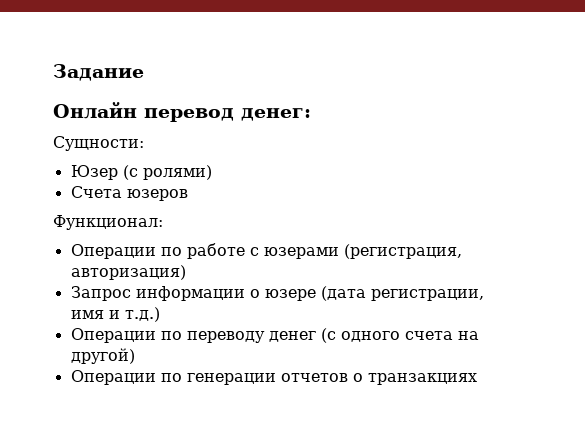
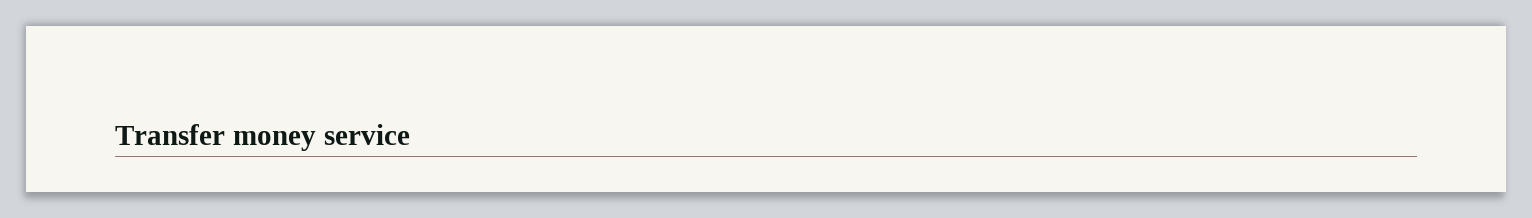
[53,64,144,81] [53,102,311,122] [53,136,144,151] [70,165,212,180] [70,186,188,201] [53,215,163,230] [70,243,462,259] [70,265,186,280] [70,286,484,301] [70,307,160,322] [70,328,479,343] [70,348,135,364] [70,370,477,385] Задание // Онлайн перевод денег: // Сущности: // Юзер (с ролями) // Счета юзеров // Функционал: // Операции по работе с юзерами (регистрация, авторизация) // Запрос информации о юзере (дата регистрации, имя и т.д.) // Операции по переводу денег (с одного счета на другой) // Операции по генерации отчетов о транзакциях -> [115,124,410,151] Transfer money service

